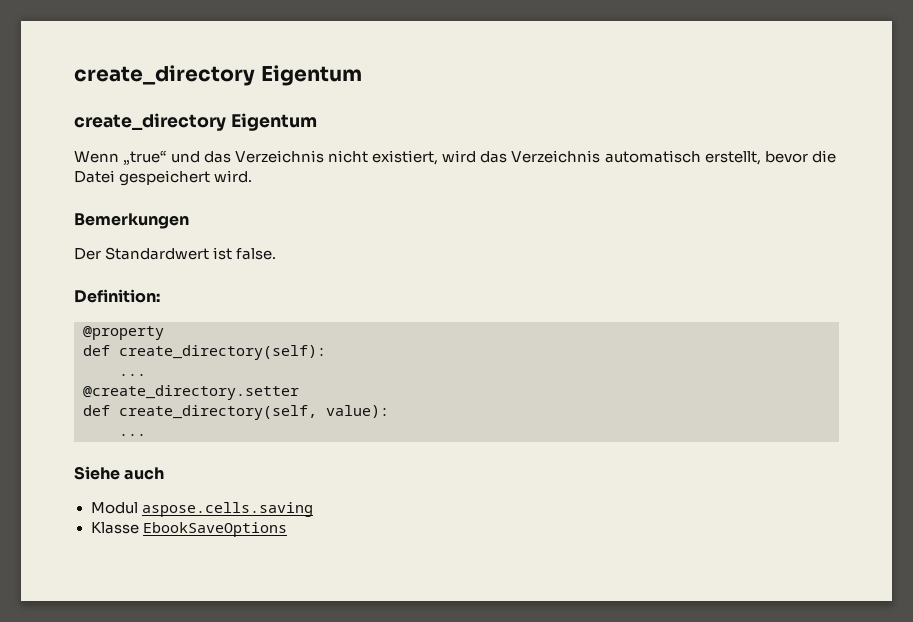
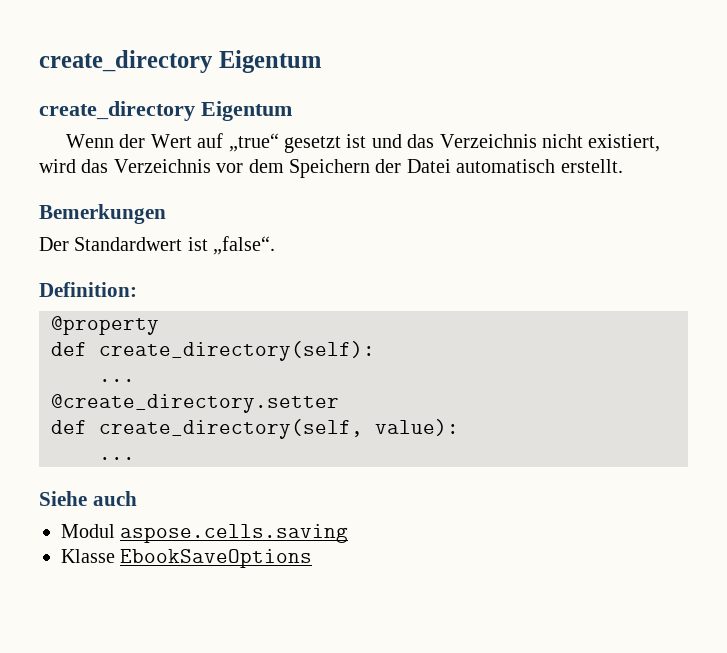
[123,150,168,165] „true“ -> [119,133,367,153] der Wert auf „true“ gesetzt ist
[604,150,836,165] [74,170,253,186] automatisch erstellt, bevor die Datei gespeichert wird. -> [216,159,623,178] vor dem Speichern der Datei automatisch erstellt.
[236,248,277,260] false. -> [213,236,276,255] „false“.

